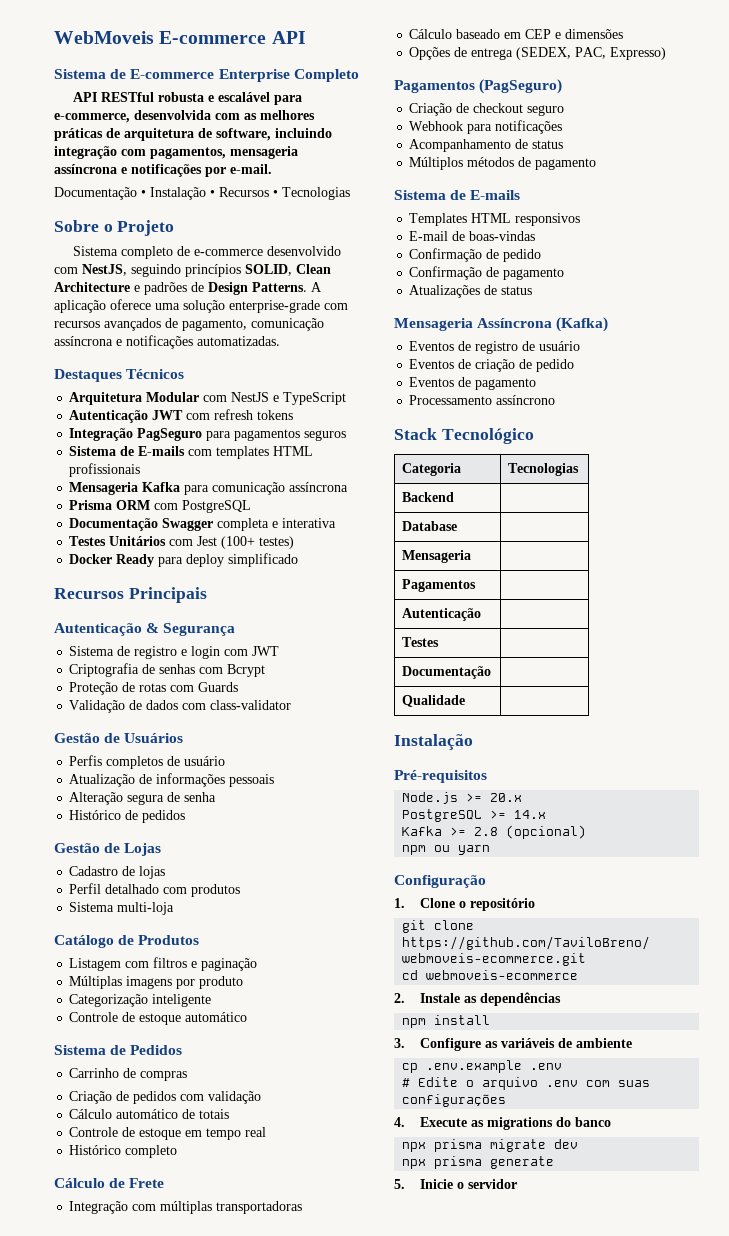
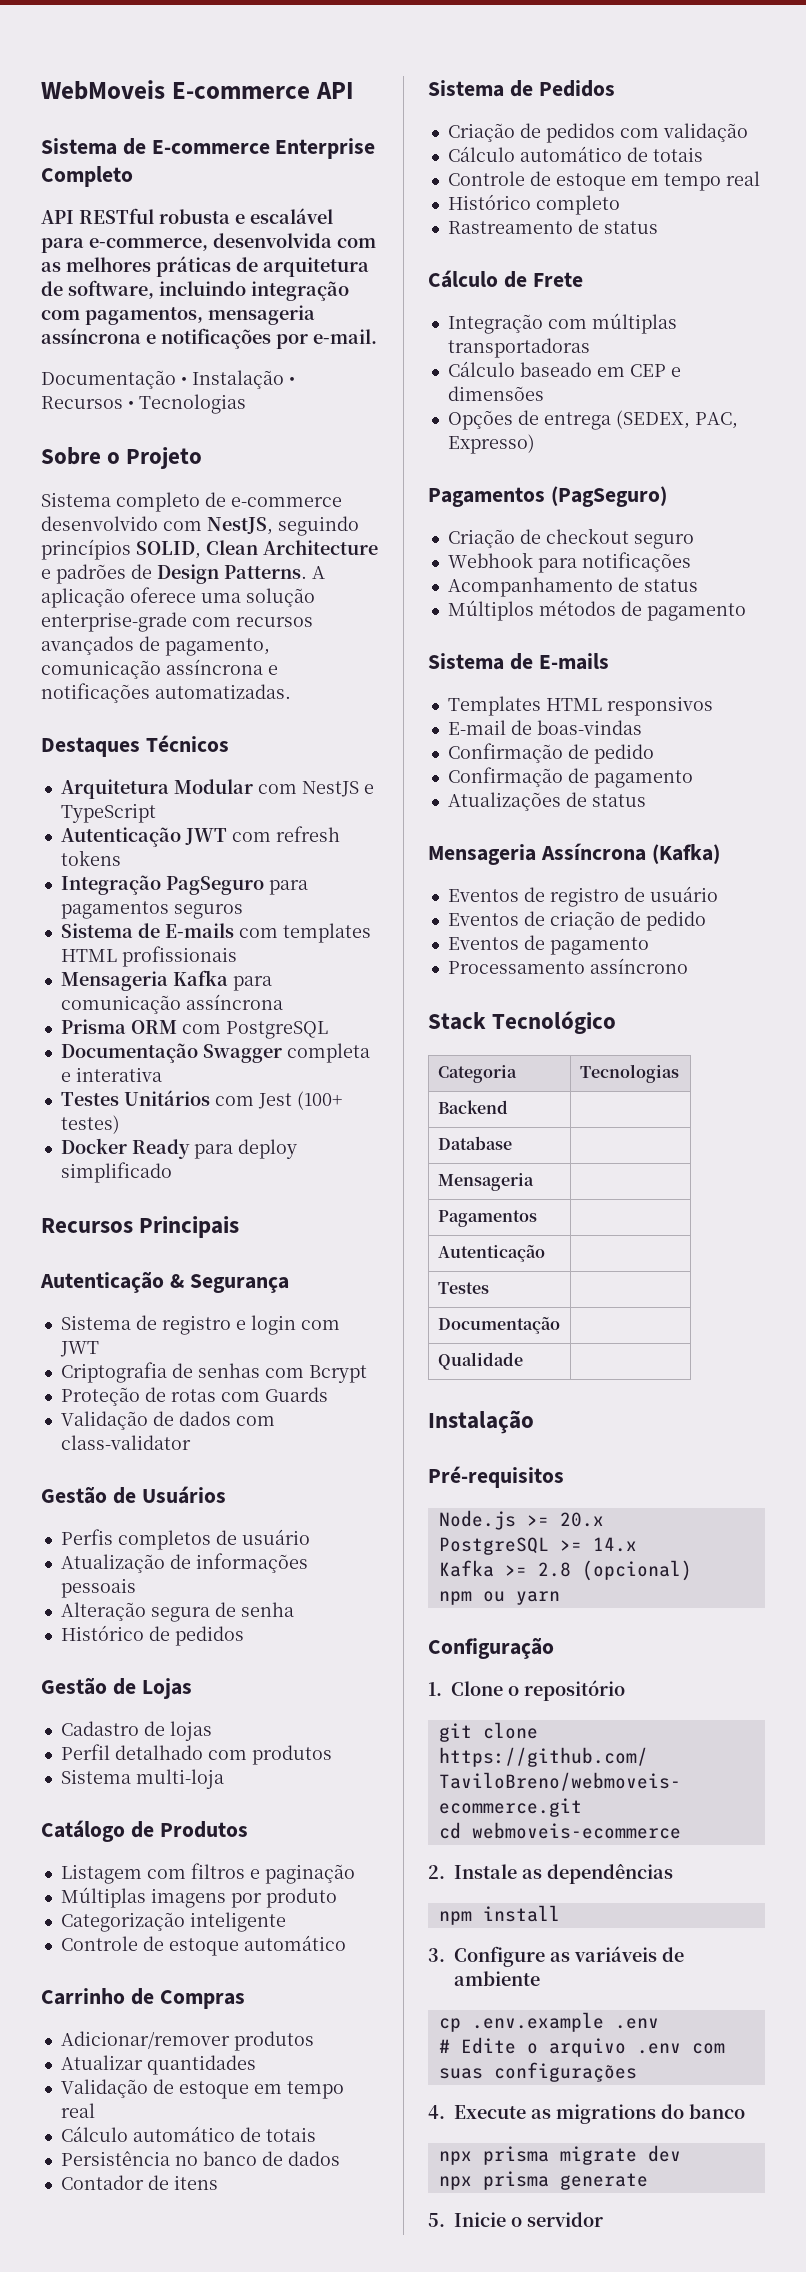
(248, 1017) none -> [41,1988,245,2009] [60,2031,314,2051] [60,2055,256,2075] [60,2079,344,2099] [60,2103,95,2118] [60,2126,316,2142] [60,2151,340,2166] [60,2175,218,2190] // Carrinho de Compras // Adicionar/remover produtos // Atualizar quantidades // Validação de estoque em tempo real // Cálculo automático de totais // Persistência no banco de dados // Contador de itens
[69,1068,188,1081] // Carrinho de compras -> (615, 88) none
(178, 1151) none -> [447,219,658,234] // Rastreamento de status

